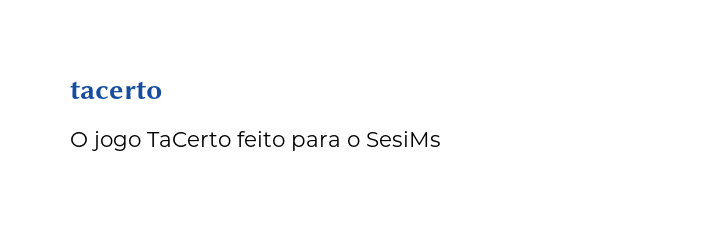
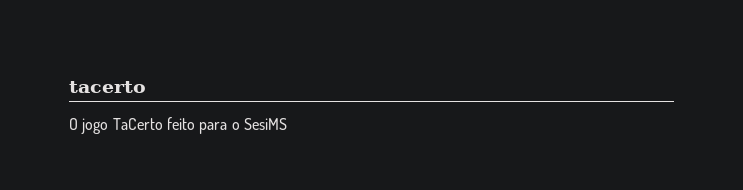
[366,131,441,147] SesiMs -> [243,118,287,130] SesiMS

